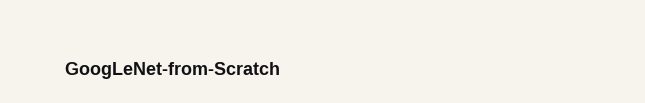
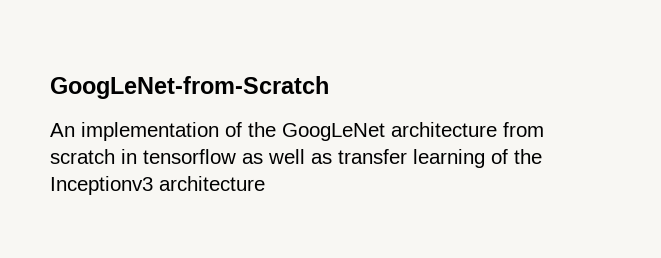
(280, 70) none -> [50,122,544,141] [50,149,542,168] [50,176,265,195] // An implementation of the GoogLeNet architecture from scratch in tensorflow as well as transfer learning of the Inceptionv3 architecture

